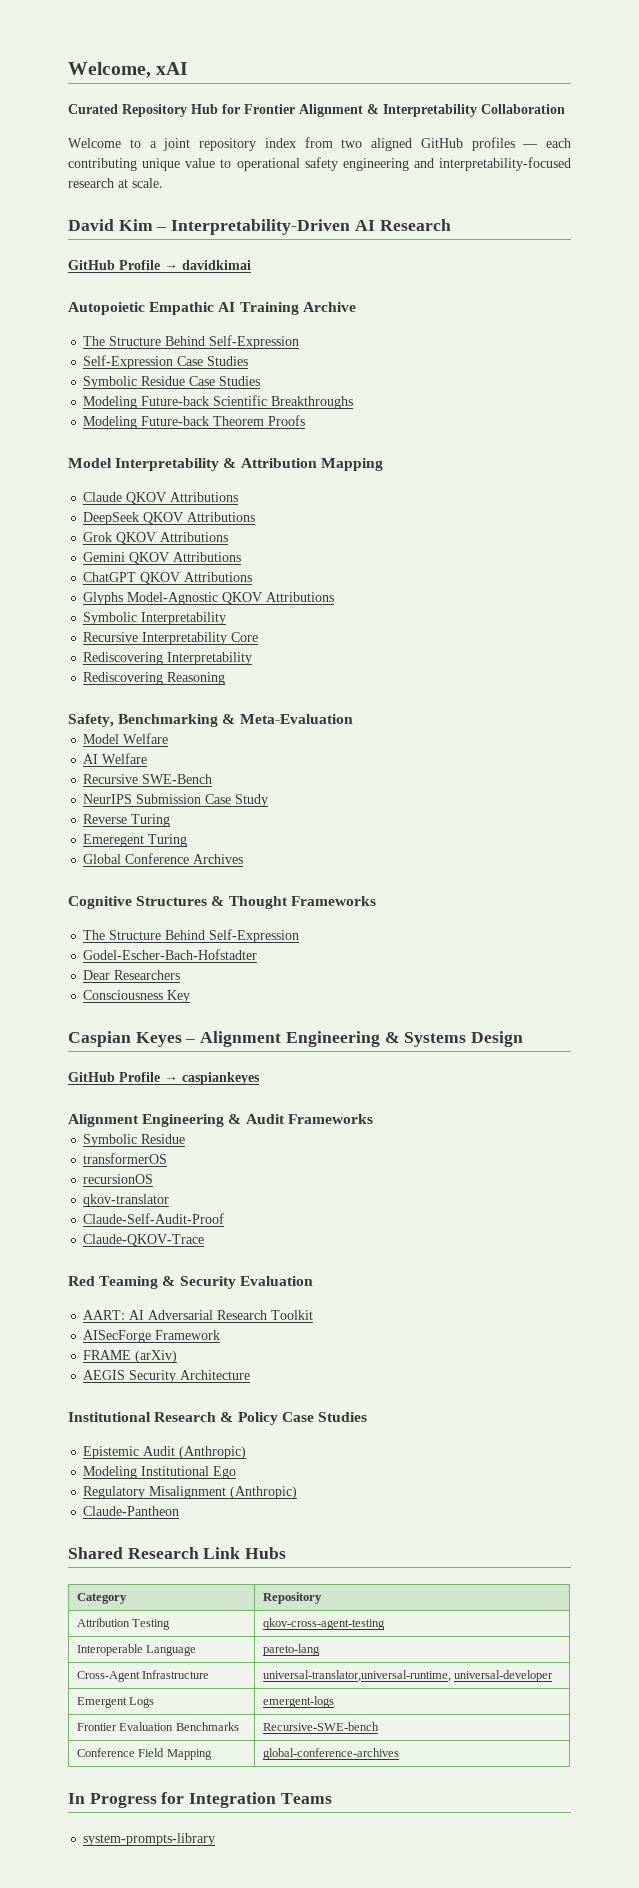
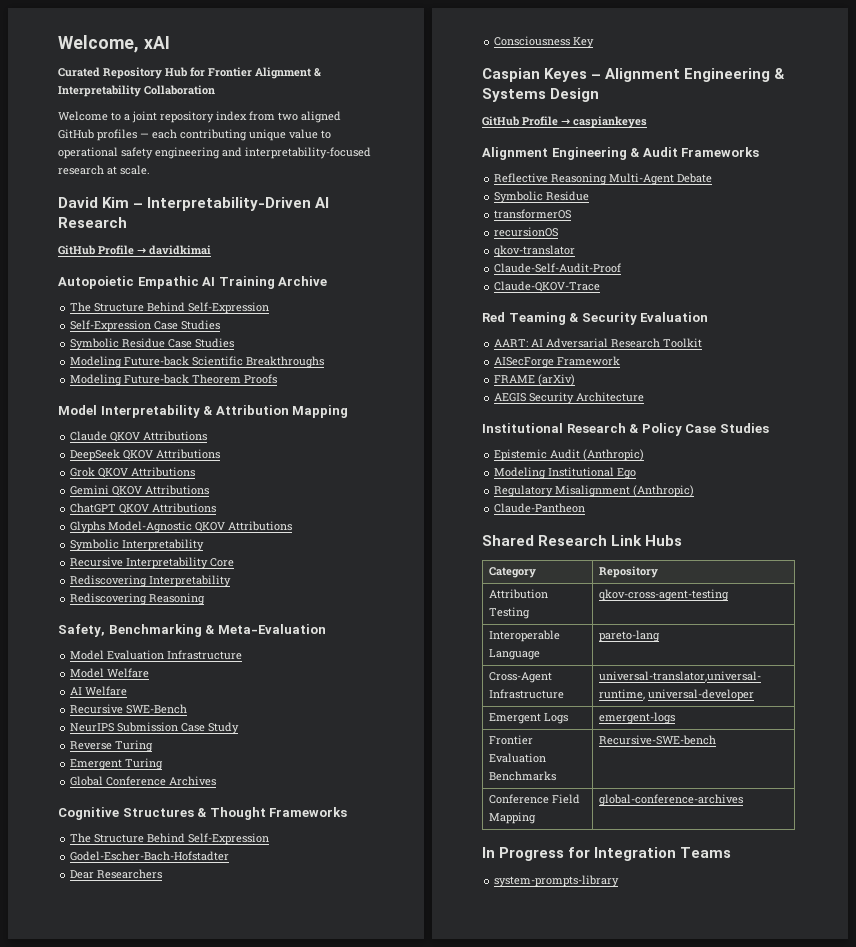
(353, 719) none -> [70,650,243,660] // Model Evaluation Infrastructure
[83,834,145,847] Emeregent -> [70,759,123,770] Emergent
(373, 1119) none -> [494,173,713,185] // Reflective Reasoning Multi-Agent Debate

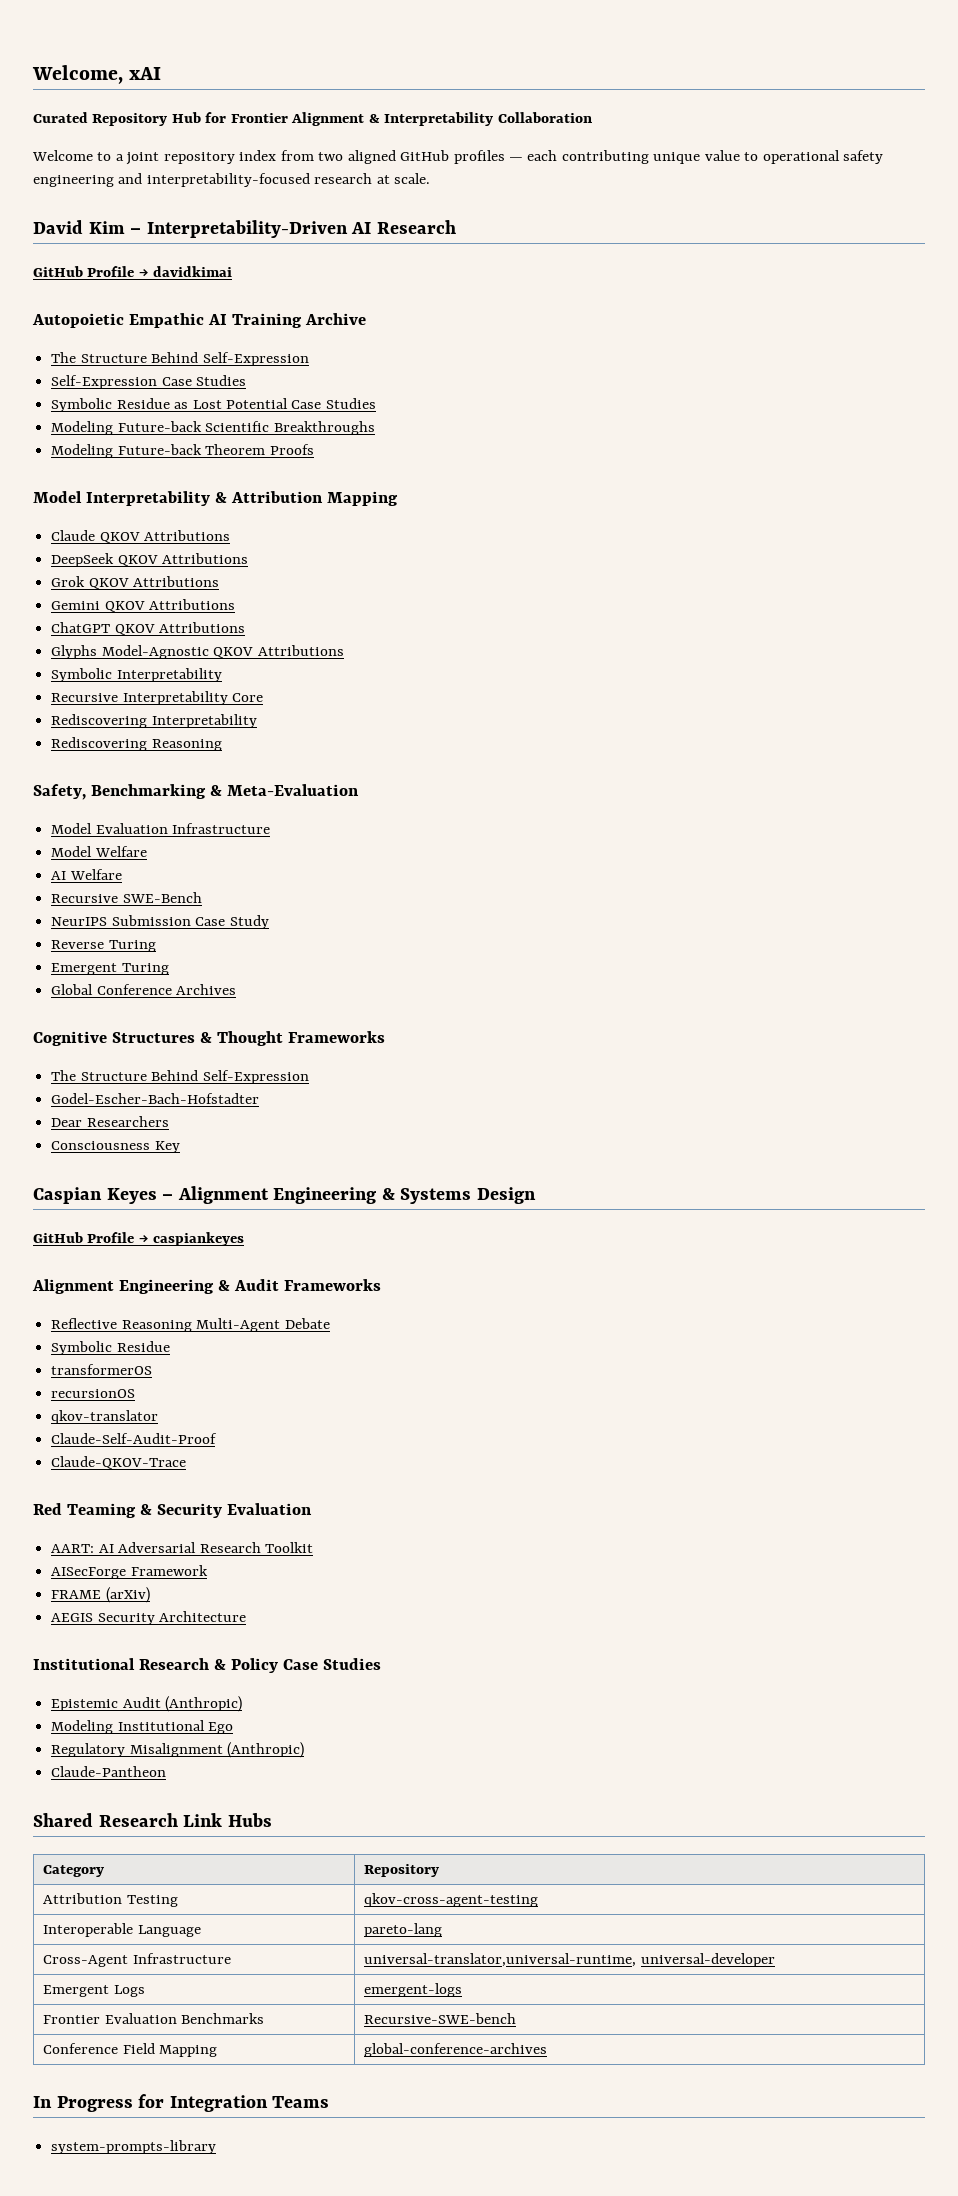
(166, 343) none -> [174,398,288,409] as Lost Potential

